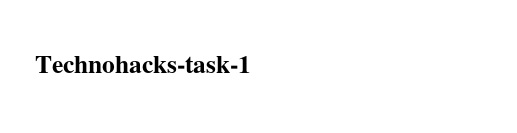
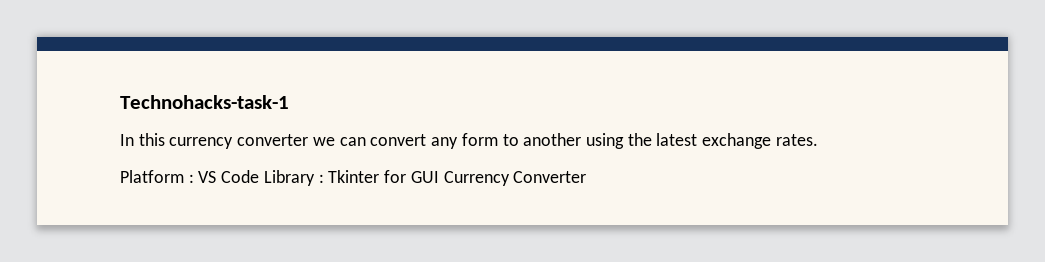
(251, 64) none -> [120,133,818,149] [120,170,587,186] // In this currency converter we can convert any form to another using the latest exchange rates. // Platform : VS Code Library : Tkinter for GUI Currency Converter

